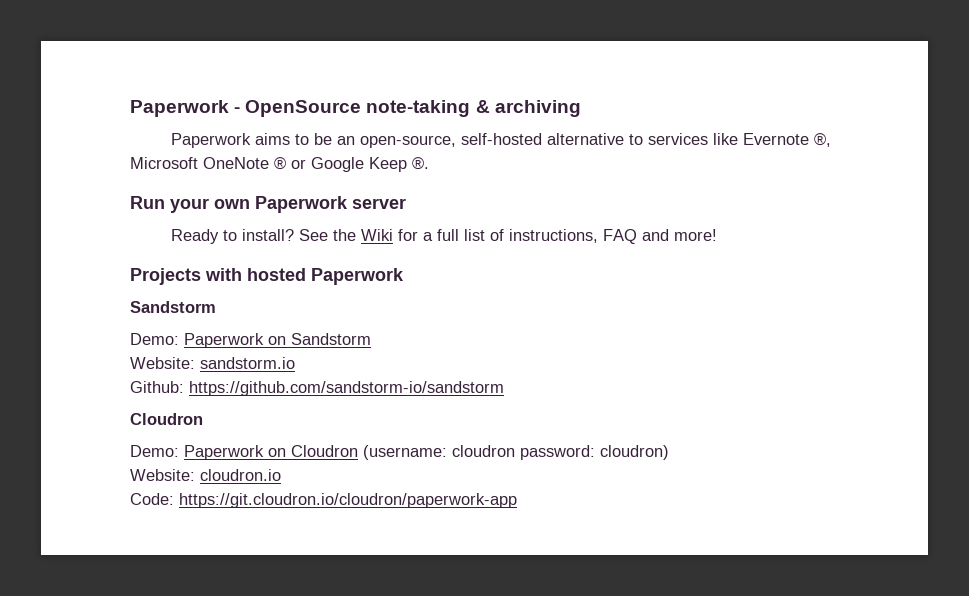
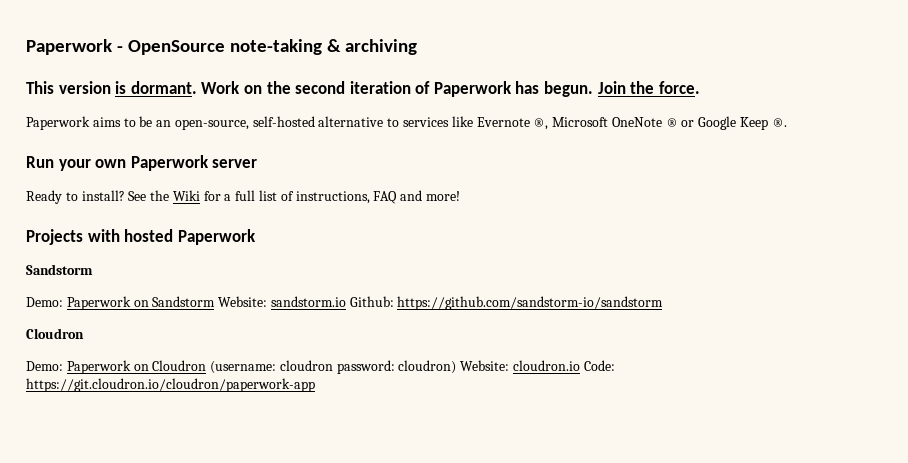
(581, 108) none -> [26,81,700,97] // This version is dormant. Work on the second iteration of Paperwork has begun. Join the force.
(371, 339) // -> (216, 301) none
(295, 363) // -> (346, 301) none
(669, 452) // -> (457, 367) none
(281, 475) // -> (581, 365) none

